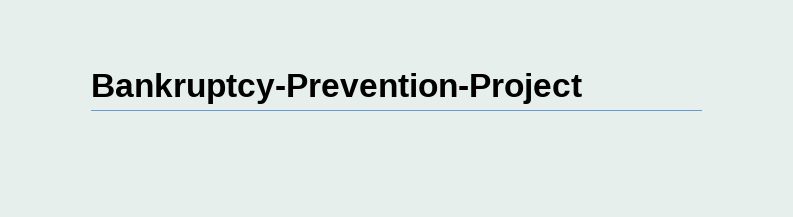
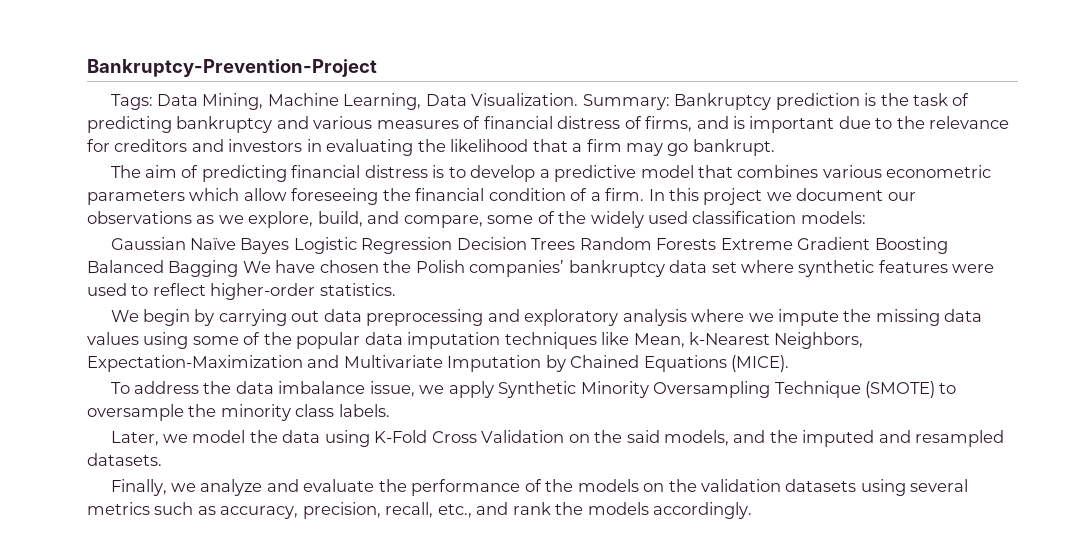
(582, 88) none -> [110,93,970,110] [87,116,1010,133] [87,139,775,156] [110,165,992,182] [87,188,916,205] [87,211,866,228] [110,237,948,254] [87,260,995,277] [87,283,396,300] [110,309,983,326] [87,332,864,349] [87,355,790,372] [110,381,957,398] [87,404,390,421] [110,430,1005,447] [87,453,162,466] [110,479,969,496] [87,502,753,519] // Tags: Data Mining, Machine Learning, Data Visualization. Summary: Bankruptcy prediction is the task of predicting bankruptcy and various measures of financial distress of firms, and is important due to the relevance for creditors and investors in evaluating the likelihood that a firm may go bankrupt. // The aim of predicting financial distress is to develop a predictive model that combines various econometric parameters which allow foreseeing the financial condition of a firm. In this project we document our observations as we explore, build, and compare, some of the widely used classification models: // Gaussian Naïve Bayes Logistic Regression Decision Trees Random Forests Extreme Gradient Boosting Balanced Bagging We have chosen the Polish companies’ bankruptcy data set where synthetic features were used to reflect higher-order statistics. // We begin by carrying out data preprocessing and exploratory analysis where we impute the missing data values using some of the popular data imputation techniques like Mean, k-Nearest Neighbors, Expectation-Maximization and Multivariate Imputation by Chained Equations (MICE). // To address the data imbalance issue, we apply Synthetic Minority Oversampling Technique (SMOTE) to oversample the minority class labels. // Later, we model the data using K-Fold Cross Validation on the said models, and the imputed and resampled datasets. // Finally, we analyze and evaluate the performance of the models on the validation datasets using several metrics such as accuracy, precision, recall, etc., and rank the models accordingly.

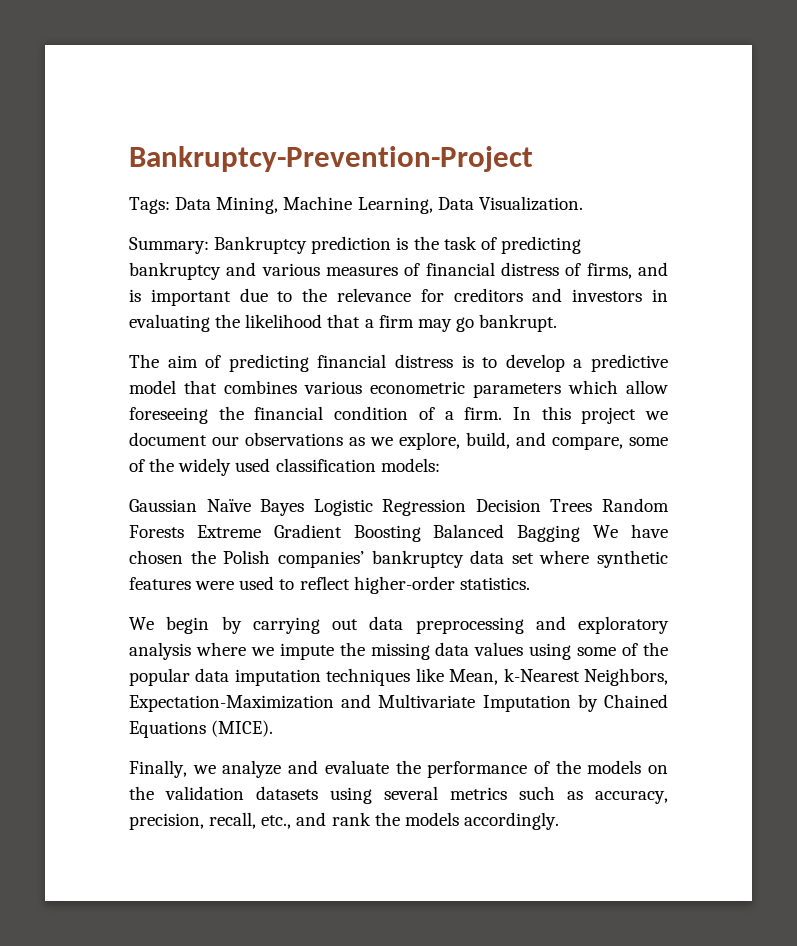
(579, 99) none -> (583, 203) //
[110,381,957,398] [87,404,390,421] [110,430,1005,447] [87,453,162,466] // To address the data imbalance issue, we apply Synthetic Minority Oversampling Technique (SMOTE) to oversample the minority class labels. // Later, we model the data using K-Fold Cross Validation on the said models, and the imputed and resampled datasets. -> (274, 728) none

